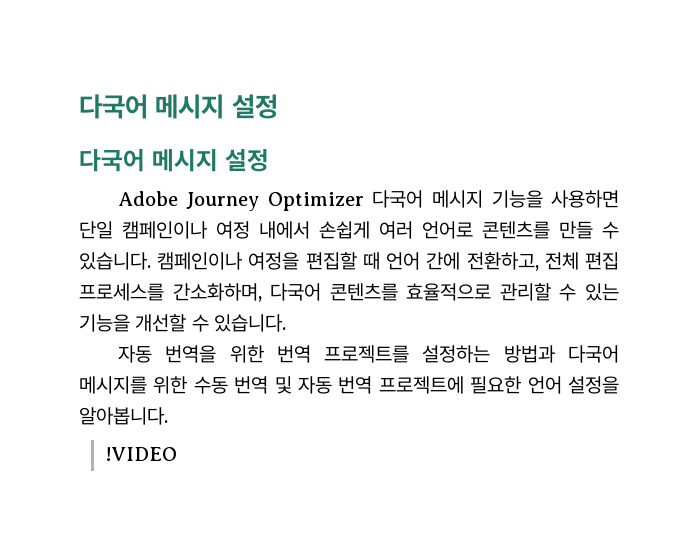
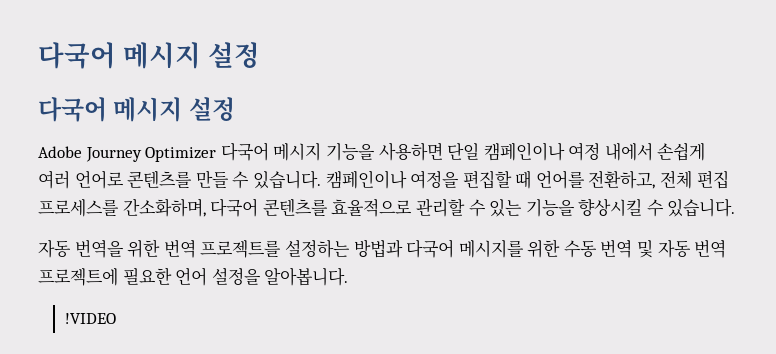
[386,252,461,270] 언어 간에 -> [535,170,585,189] 언어를
[135,314,187,332] 개선할 -> [578,198,643,216] 향상시킬

